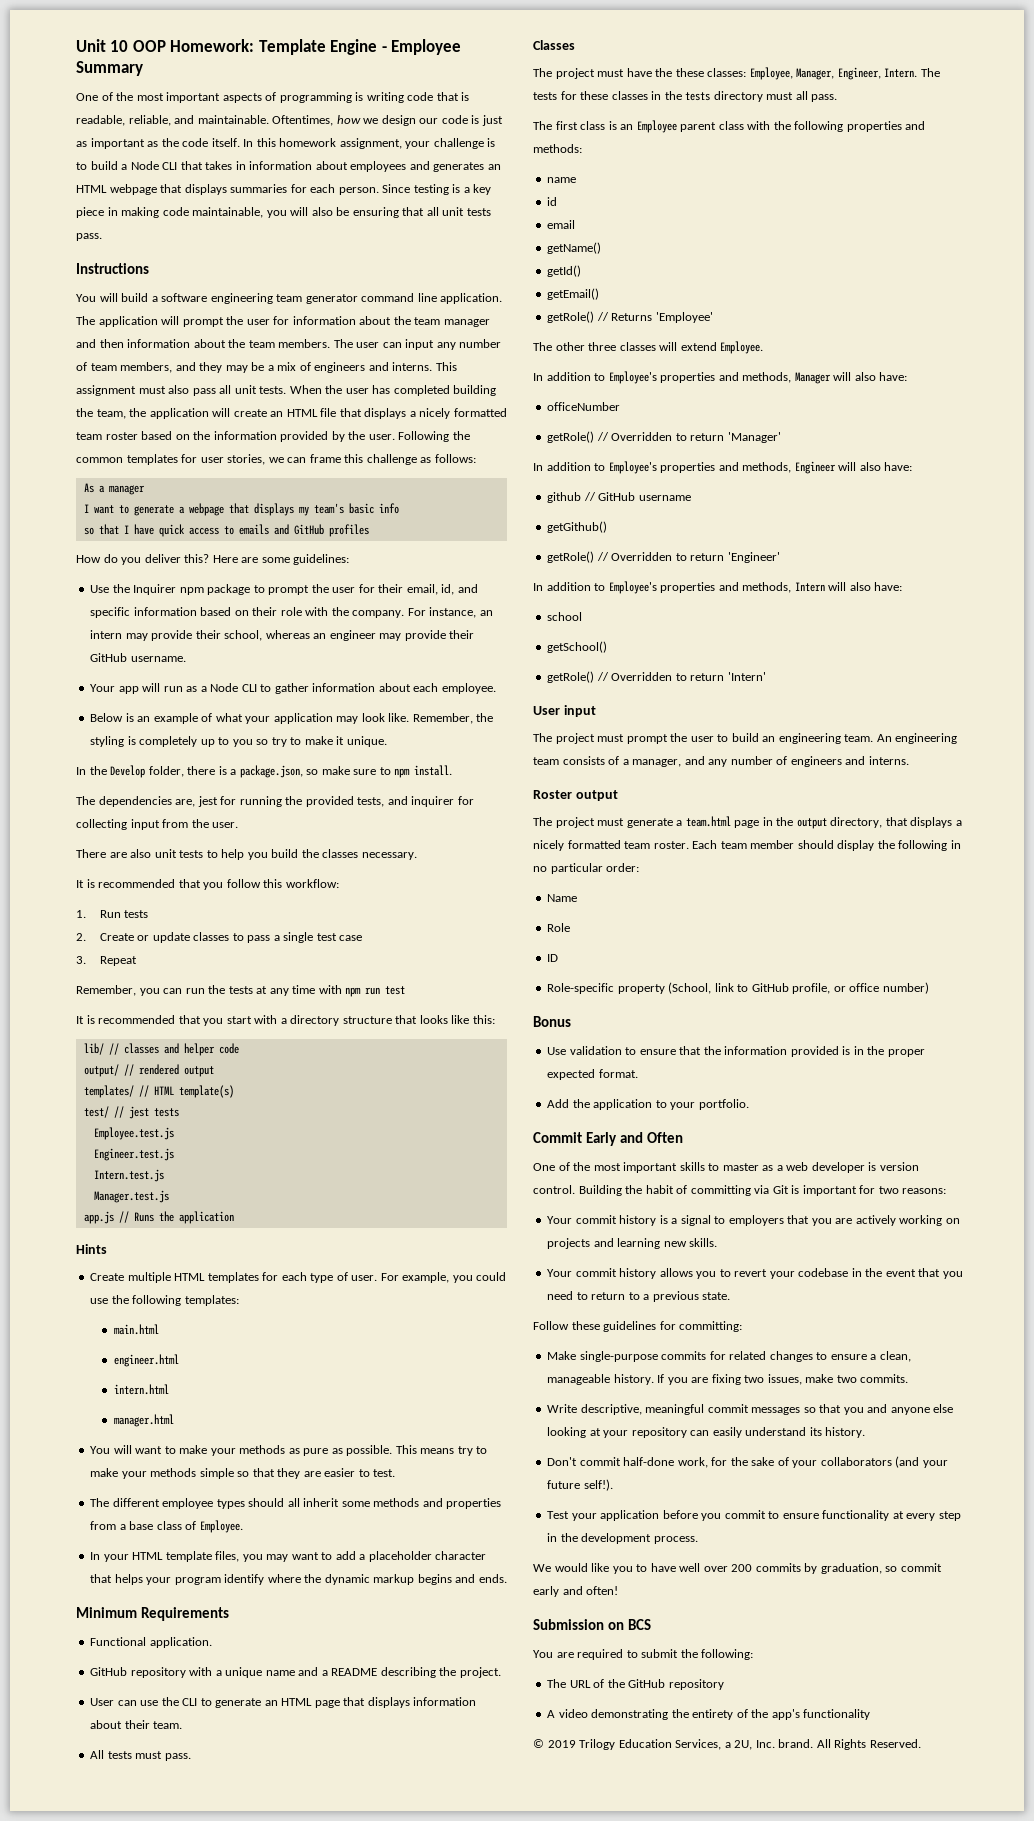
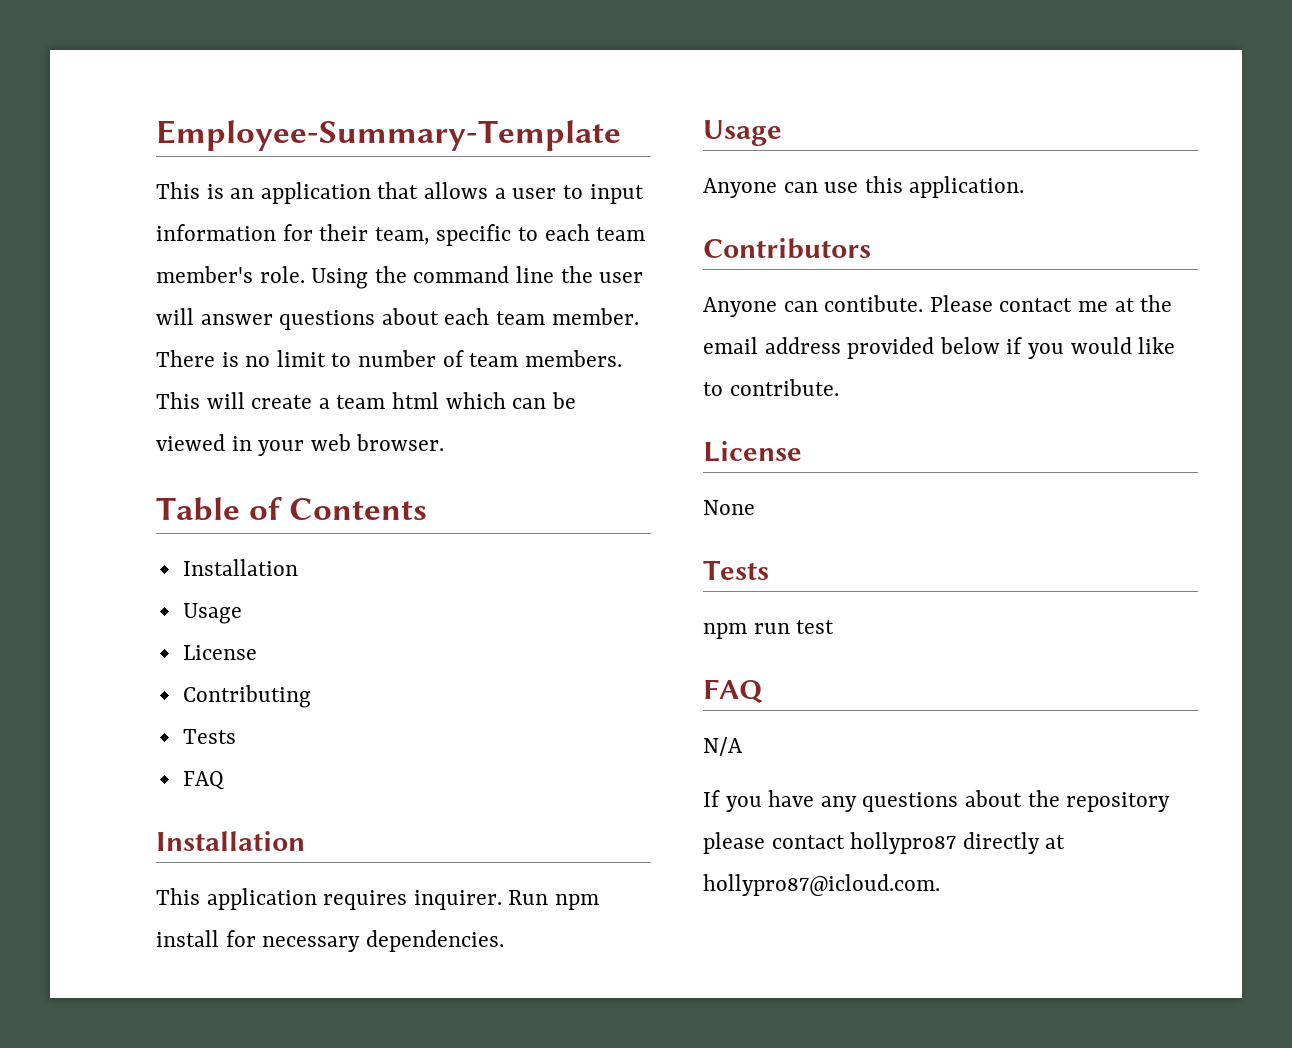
[76,39,462,55] [76,61,143,76] [76,92,470,103] [76,115,503,126] [76,138,496,149] [76,161,501,172] [76,184,492,195] [76,207,491,218] [76,233,102,241] [76,263,149,274] [76,293,503,304] [76,316,490,327] [76,339,502,350] [76,362,457,373] [76,385,497,396] [76,408,507,419] [76,431,470,442] [76,454,476,465] [83,483,145,495] [83,503,399,516] [83,524,369,537] [76,554,350,565] [90,584,478,595] [90,607,493,618] [90,630,475,641] [90,653,186,662] [90,683,496,694] [90,713,494,724] [90,736,387,747] [76,765,453,778] [76,796,474,807] [76,819,239,830] [76,849,417,860] [76,879,339,890] [76,910,149,918] [76,932,363,943] [76,956,137,966] [76,985,406,997] [76,1015,495,1026] [83,1043,239,1056] [83,1064,214,1077] [83,1085,234,1098] [83,1106,179,1119] [93,1127,174,1140] [93,1148,174,1161] [93,1169,164,1182] [93,1190,169,1203] [83,1211,234,1224] [76,1244,107,1254] [90,1272,507,1283] [90,1295,239,1306] [114,1324,160,1335] [114,1354,180,1367] [114,1384,170,1395] [114,1414,175,1427] [90,1445,488,1456] [90,1468,396,1479] [90,1498,502,1509] [90,1520,243,1533] [90,1551,487,1562] [90,1574,507,1585] [76,1607,230,1621] [90,1637,212,1648] [90,1667,501,1678] [90,1697,477,1708] [90,1720,183,1729] [90,1750,191,1761] [533,40,575,50] [533,67,940,80] [533,91,838,102] [533,120,926,133] [533,144,582,153] [547,177,577,183] [547,197,558,206] [547,220,576,229] [547,242,602,254] [547,265,582,277] [547,288,600,300] [547,311,713,323] [533,341,764,354] [533,371,908,384] [547,402,621,411] [547,431,781,443] [533,461,913,474] [547,492,691,503] [547,521,608,533] [547,551,780,563] [533,581,903,594] [547,612,583,621] [547,641,608,653] [547,671,766,683] [533,705,596,717] [533,733,958,744] [533,756,909,767] [533,790,618,801] [533,816,962,829] [533,840,961,851] [533,863,640,874] [547,894,578,902] [547,923,571,932] [547,954,559,962] [547,982,929,994] [533,1016,571,1027] [547,1046,925,1057] [547,1069,638,1080] [547,1099,749,1110] [533,1132,684,1146] [533,1162,919,1173] [533,1185,947,1196] [547,1215,960,1226] [547,1238,718,1249] [547,1268,963,1279] [547,1291,731,1302] [533,1321,743,1332] [547,1351,911,1362] [547,1374,909,1385] [547,1404,954,1415] [547,1427,866,1438] [547,1456,948,1468] [547,1479,613,1491] [547,1510,961,1521] [547,1533,698,1544] [533,1563,942,1574] [533,1586,619,1597] [533,1619,652,1630] [533,1649,754,1660] [547,1679,724,1690] [547,1709,871,1720] [533,1739,921,1750] Unit 10 OOP Homework: Template Engine - Employee Summary // One of the most important aspects of programming is writing code that is readable, reliable, and maintainable. Oftentimes, how we design our code is just as important as the code itself. In this homework assignment, your challenge is to build a Node CLI that takes in information about employees and generates an HTML webpage that displays summaries for each person. Since testing is a key piece in making code maintainable, you will also be ensuring that all unit tests pass. // Instructions // You will build a software engineering team generator command line application. The application will prompt the user for information about the team manager and then information about the team members. The user can input any number of team members, and they may be a mix of engineers and interns. This assignment must also pass all unit tests. When the user has completed building the team, the application will create an HTML file that displays a nicely formatted team roster based on the information provided by the user. Following the common templates for user stories, we can frame this challenge as follows: // As a manager // I want to generate a webpage that displays my team's basic info // so that I have quick access to emails and GitHub profiles // How do you deliver this? Here are some guidelines: // Use the Inquirer npm package to prompt the user for their email, id, and specific information based on their role with the company. For instance, an intern may provide their school, whereas an engineer may provide their GitHub username. // Your app will run as a Node CLI to gather information about each employee. // Below is an example of what your application may look like. Remember, the styling is completely up to you so try to make it unique. // In the Develop folder, there is a package.json, so make sure to npm install. // The dependencies are, jest for running the provided tests, and inquirer for collecting input from the user. // There are also unit tests to help you build the classes necessary. // It is recommended that you follow this workflow: // 1. Run tests // 2. Create or update classes to pass a single test case // 3. Repeat // Remember, you can run the tests at any time with npm run test // It is recommended that you start with a directory structure that looks like this: // lib/ // classes and helper code // output/ // rendered output // templates/ // HTML template(s) // test/ // jest tests // Employee.test.js // Engineer.test.js // Intern.test.js // Manager.test.js // app.js // Runs the application // Hints // Create multiple HTML templates for each type of user. For example, you could use the following templates: // main.html // engineer.html // intern.html // manager.html // You will want to make your methods as pure as possible. This means try to make your methods simple so that they are easier to test. // The different employee types should all inherit some methods and properties from a base class of Employee. // In your HTML template files, you may want to add a placeholder character that helps your program identify where the dynamic markup begins and ends. // Minimum Requirements // Functional application. // GitHub repository with a unique name and a README describing the project. // User can use the CLI to generate an HTML page that displays information about their team. // All tests must pass. // Classes // The project must have the these classes: Employee, Manager, Engineer, Intern. The tests for these classes in the tests directory must all pass. // The first class is an Employee parent class with the following properties and methods: // name // id // email // getName() // getId() // getEmail() // getRole() // Returns 'Employee' // The other three classes will extend Employee. // In addition to Employee's properties and methods, Manager will also have: // officeNumber // getRole() // Overridden to return 'Manager' // In addition to Employee's properties and methods, Engineer will also have: // github // GitHub username // getGithub() // getRole() // Overridden to return 'Engineer' // In addition to Employee's properties and methods, Intern will also have: // school // getSchool() // getRole() // Overridden to return 'Intern' // User input // The project must prompt the user to build an engineering team. An engineering team consists of a manager, and any number of engineers and interns. // Roster output // The project must generate a team.html page in the output directory, that displays a nicely formatted team roster. Each team member should display the following in no particular order: // Name // Role // ID // Role-specific property (School, link to GitHub profile, or office number) // Bonus // Use validation to ensure that the information provided is in the proper expected format. // Add the application to your portfolio. // Commit Early and Often // One of the most important skills to master as a web developer is version control. Building the habit of committing via Git is important for two reasons: // Your commit history is a signal to employers that you are actively working on projects and learning new skills. // Your commit history allows you to revert your codebase in the event that you need to return to a previous state. // Follow these guidelines for committing: // Make single-purpose commits for related changes to ensure a clean, manageable history. If you are fixing two issues, make two commits. // Write descriptive, meaningful commit messages so that you and anyone else looking at your repository can easily understand its history. // Don't commit half-done work, for the sake of your collaborators (and your future self!). // Test your application before you commit to ensure functionality at every step in the development process. // We would like you to have well over 200 commits by graduation, so commit early and often! // Submission on BCS // You are required to submit the following: // The URL of the GitHub repository // A video demonstrating the entirety of the app's functionality // © 2019 Trilogy Education Services, a 2U, Inc. brand. All Rights Reserved. -> [156,120,621,151] [156,182,644,204] [156,224,646,246] [156,266,644,289] [156,308,639,330] [156,350,622,367] [156,392,576,409] [156,434,445,456] [156,497,428,521] [182,559,298,576] [182,603,242,624] [182,645,257,660] [182,685,311,708] [182,729,236,744] [182,771,224,790] [156,831,305,851] [156,888,600,910] [156,930,504,952] [703,120,782,146] [703,176,1025,198] [703,238,871,259] [703,295,1173,317] [703,337,1176,359] [703,379,839,396] [703,441,802,462] [703,500,755,515] [703,560,769,580] [703,620,835,639] [703,679,763,703] [703,737,743,756] [703,790,1171,812] [703,832,1066,854] [703,874,940,896] Employee-Summary-Template // This is an application that allows a user to input information for their team, specific to each team member's role. Using the command line the user will answer questions about each team member. There is no limit to number of team members. This will create a team html which can be viewed in your web browser. // Table of Contents // Installation // Usage // License // Contributing // Tests // FAQ // Installation // This application requires inquirer. Run npm install for necessary dependencies. // Usage // Anyone can use this application. // Contributors // Anyone can contibute. Please contact me at the email address provided below if you would like to contribute. // License // None // Tests // npm run test // FAQ // N/A // If you have any questions about the repository please contact hollypro87 directly at hollypro87@icloud.com.

